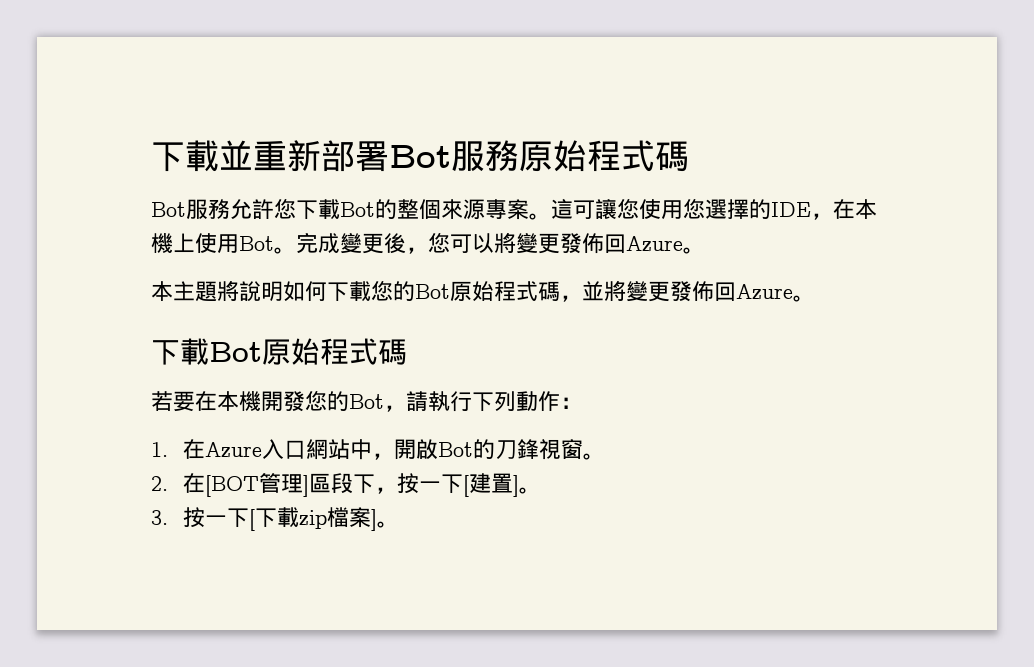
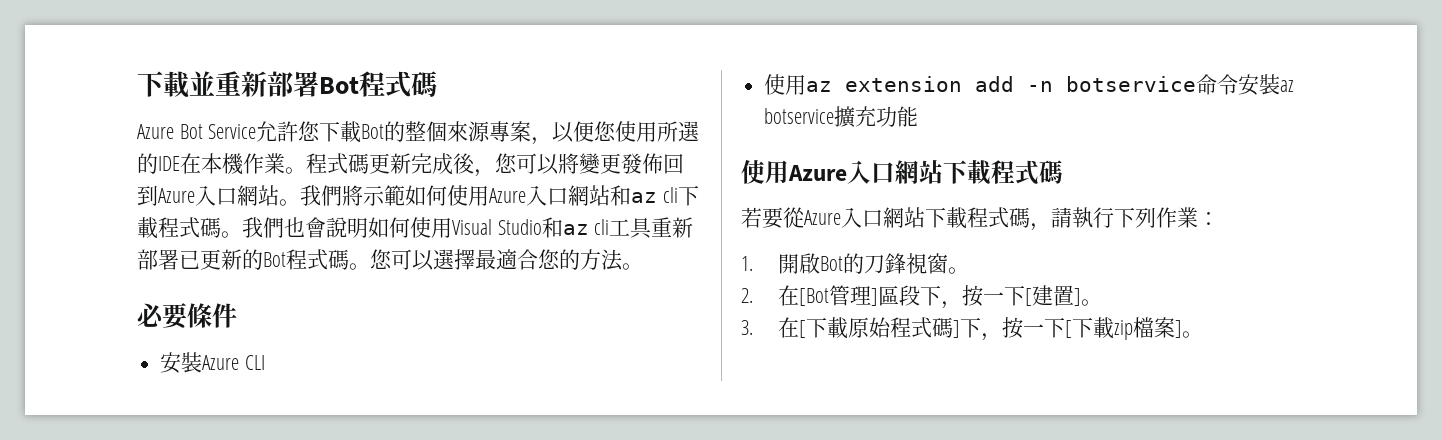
[451,140,689,172] [151,199,230,219] 服務原始程式碼 // Bot服務 -> [359,71,437,98] [137,124,257,139] 程式碼 // Azure Bot Service
[529,198,877,220] [151,232,384,254] 。這可讓您使用您選擇的IDE，在本機上使用Bot。完成變更 -> [531,121,701,145] [137,153,453,175] ，以便您使用所選的IDE在本機作業。程式碼更新完成
[626,236,705,254] [151,280,815,302] [151,338,407,365] [151,390,384,412] Azure。 // 本主題將說明如何下載您的Bot原始程式碼，並將變更發佈回Azure。 // 下載Bot原始程式碼 // 若要在本機開發您的Bot -> [137,185,699,206] [137,217,694,239] [137,249,643,271] [137,303,237,329] [160,352,265,374] [764,74,1295,96] [764,106,919,128] [741,160,1063,185] [741,207,1030,229] 到Azure入口網站。我們將示範如何使用Azure入口網站和az cli下載程式碼。我們也會說明如何使用Visual Studio和az cli工具重新部署已更新的Bot程式碼。您可以選擇最適合您的方法。 // 必要條件 // 安裝Azure CLI // 使用az extension add -n botservice命令安裝az botservice擴充功能 // 使用Azure入口網站下載程式碼 // 若要從Azure入口網站下載程式碼
[516,391,560,411] 動作 -> [1156,207,1198,228] 作業
[182,439,394,460] 在Azure入口網站中， -> (753, 263) none
[204,475,259,497] [BOT -> [799,288,830,306] [Bot
(168, 517) none -> [778,317,1003,341] 在[下載原始程式碼]下，

